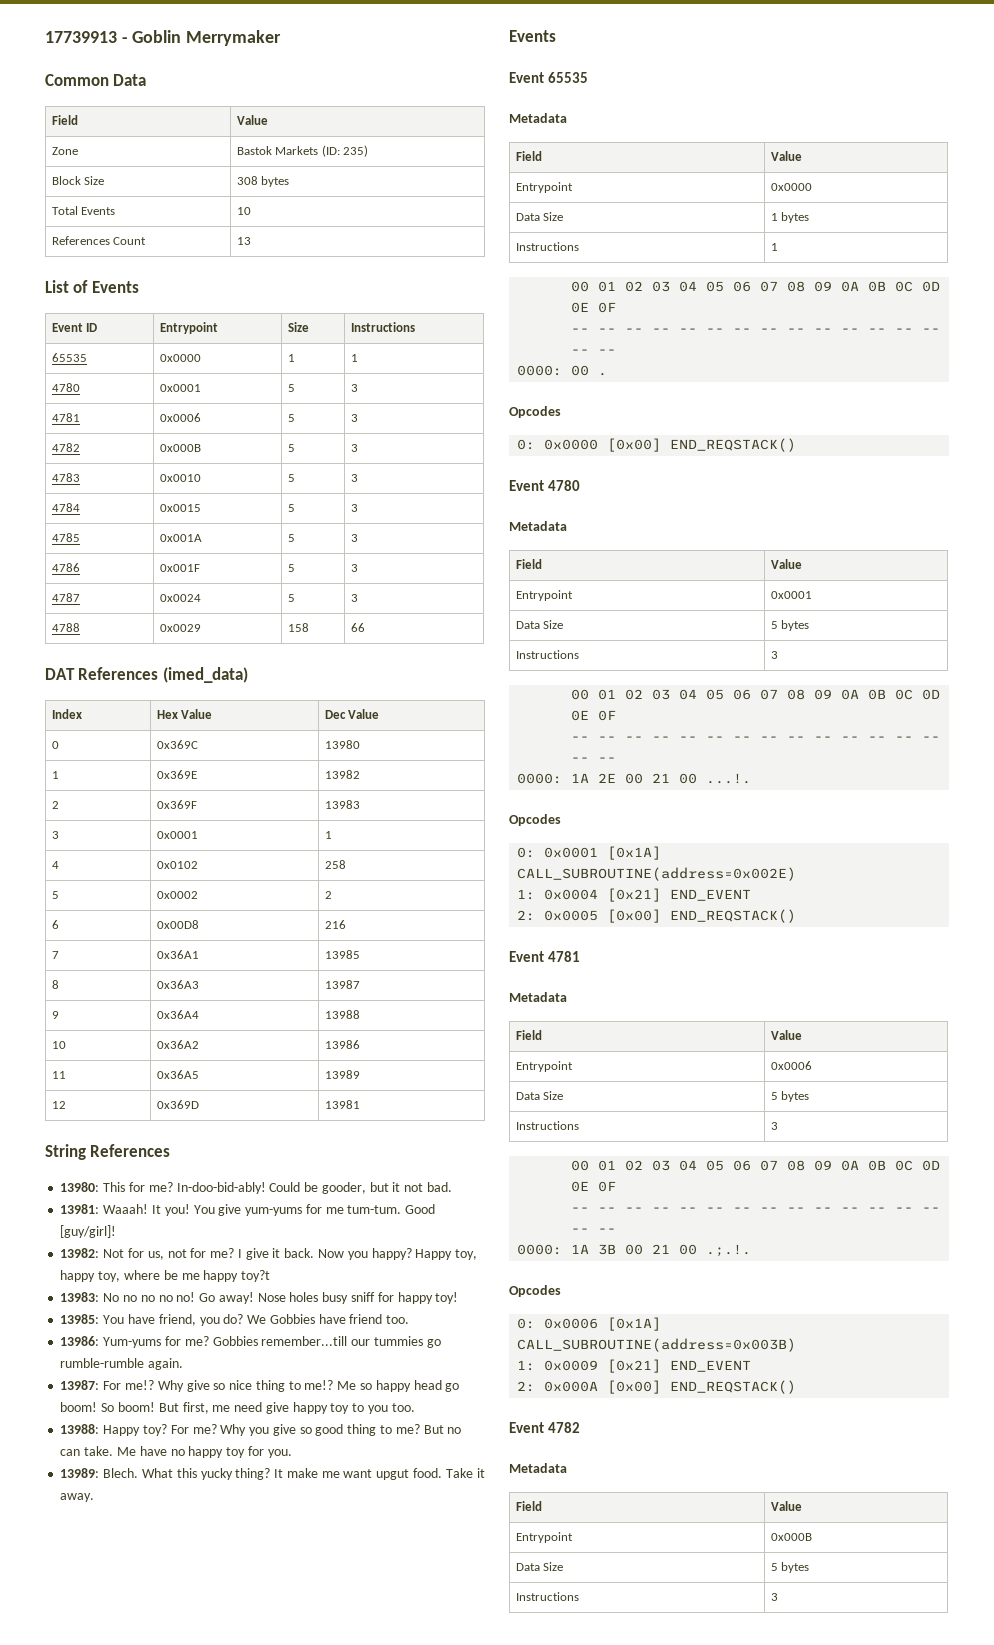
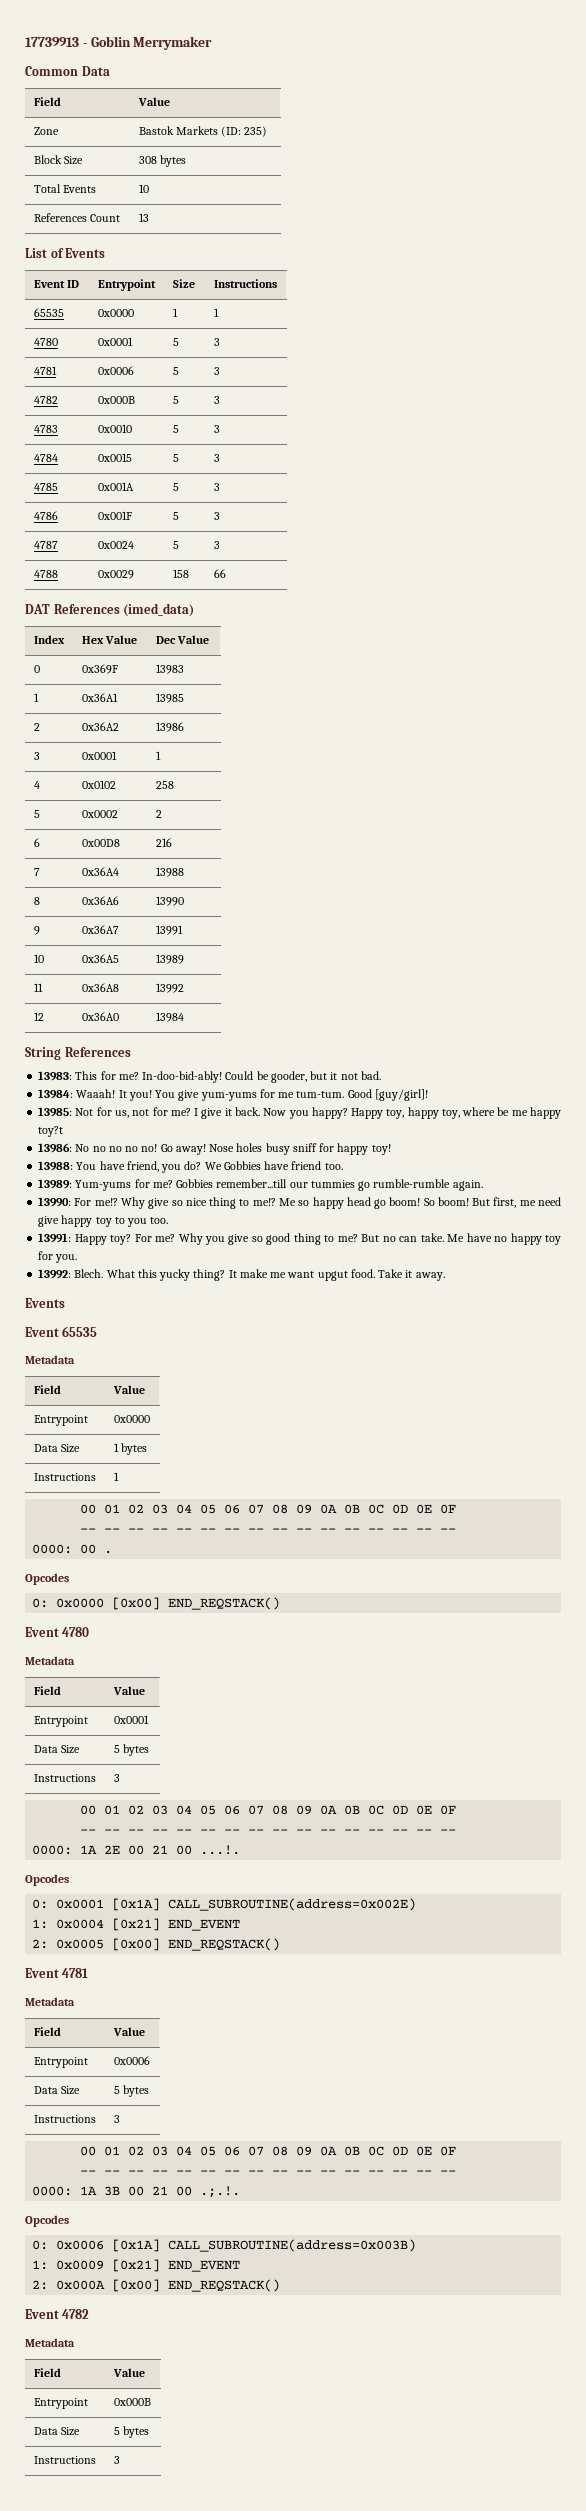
[156,740,198,749] [324,740,360,749] [51,771,59,779] [156,770,197,779] [324,770,360,779] 0x369C | 13980 // 1 | 0x369E | 13982 -> [81,664,118,674] [155,664,184,674] [33,693,39,702] [81,693,118,702] [155,693,184,703] 0x369F | 13983 // 1 | 0x36A1 | 13985
[156,800,197,809] [324,800,360,809] 0x369F | 13983 -> [81,722,119,731] [155,722,184,732] 0x36A2 | 13986
[156,950,199,959] [324,950,360,959] [51,980,59,989] [156,980,199,989] [324,980,360,989] [51,1011,59,1019] [156,1010,199,1019] [324,1010,360,1019] [51,1041,66,1049] [156,1040,199,1049] [324,1040,360,1049] [51,1071,66,1079] 0x36A1 | 13985 // 8 | 0x36A3 | 13987 // 9 | 0x36A4 | 13988 // 10 | 0x36A2 | 13986 // 11 -> [81,867,119,876] [155,867,184,877] [33,897,40,905] [81,896,119,905] [155,896,184,906] [33,926,40,935] [81,925,119,934] [155,925,183,935] [33,954,44,963] 0x36A4 | 13988 // 8 | 0x36A6 | 13990 // 9 | 0x36A7 | 13991 // 10
(360, 1074) none -> [33,983,43,992] [81,983,119,992] [155,983,184,993] // 11 | 0x36A8 | 13992
[156,1100,199,1109] [324,1100,360,1109] 0x369D | 13981 -> [81,1012,119,1021] [155,1012,184,1022] 0x36A0 | 13984
[60,1182,100,1192] 13980: -> [38,1071,73,1081] 13983:
[60,1204,100,1214] 13981: -> [38,1089,74,1099] 13984:
[60,1248,100,1258] 13982: -> [38,1107,73,1117] 13985:
[60,1292,100,1302] 13983: -> [38,1143,73,1153] 13986:
[60,1314,100,1324] 13985: -> [38,1161,74,1171] 13988:
[60,1336,100,1346] 13986: -> [38,1179,73,1189] 13989:
[60,1380,100,1390] 13987: -> [38,1197,72,1207] 13990:
[60,1424,100,1434] 13988: -> [38,1233,72,1243] 13991:
[60,1468,100,1478] 13989: -> [38,1269,72,1279] 13992:

